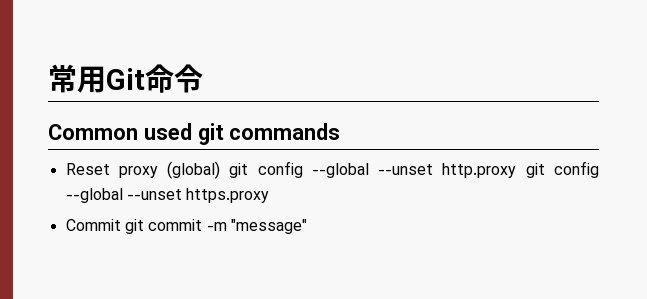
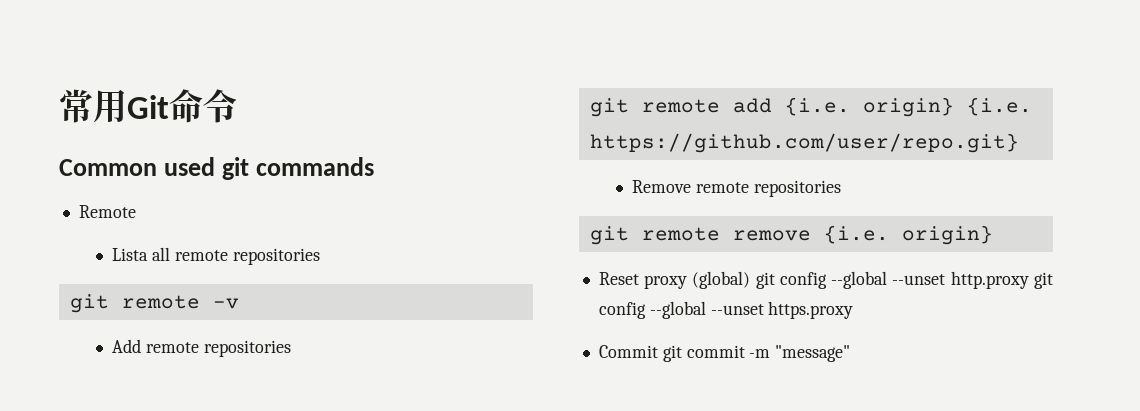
(341, 131) none -> [78,205,136,218] [111,247,320,265] [69,294,239,313] [111,339,291,357] [589,97,1032,117] [589,133,1019,153] [631,180,841,197] [589,225,993,245] // Remote // Lista all remote repositories // git remote -v // Add remote repositories // git remote add {i.e. origin} {i.e. https://github.com/user/repo.git} // Remove remote repositories // git remote remove {i.e. origin}

